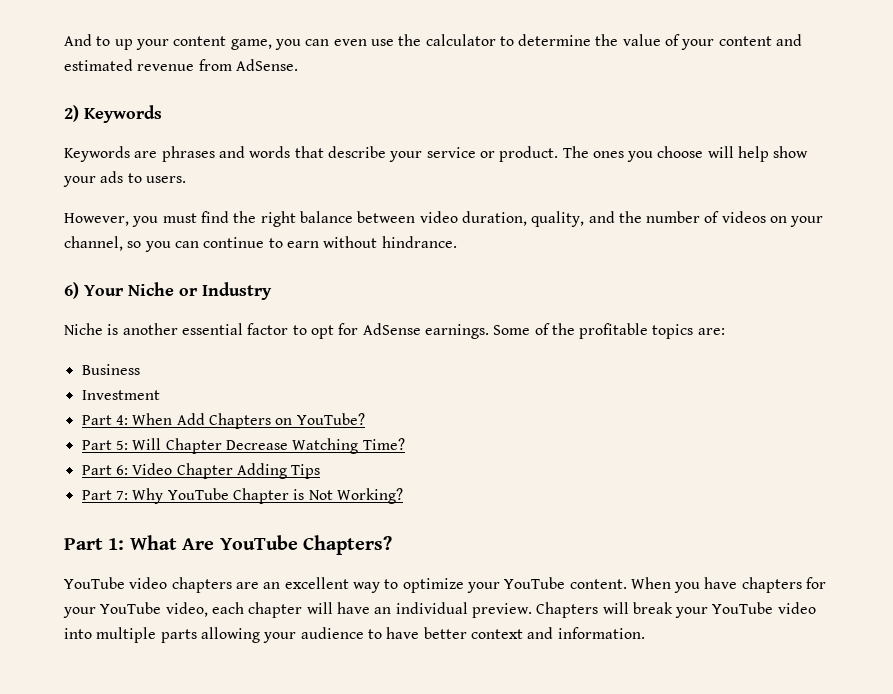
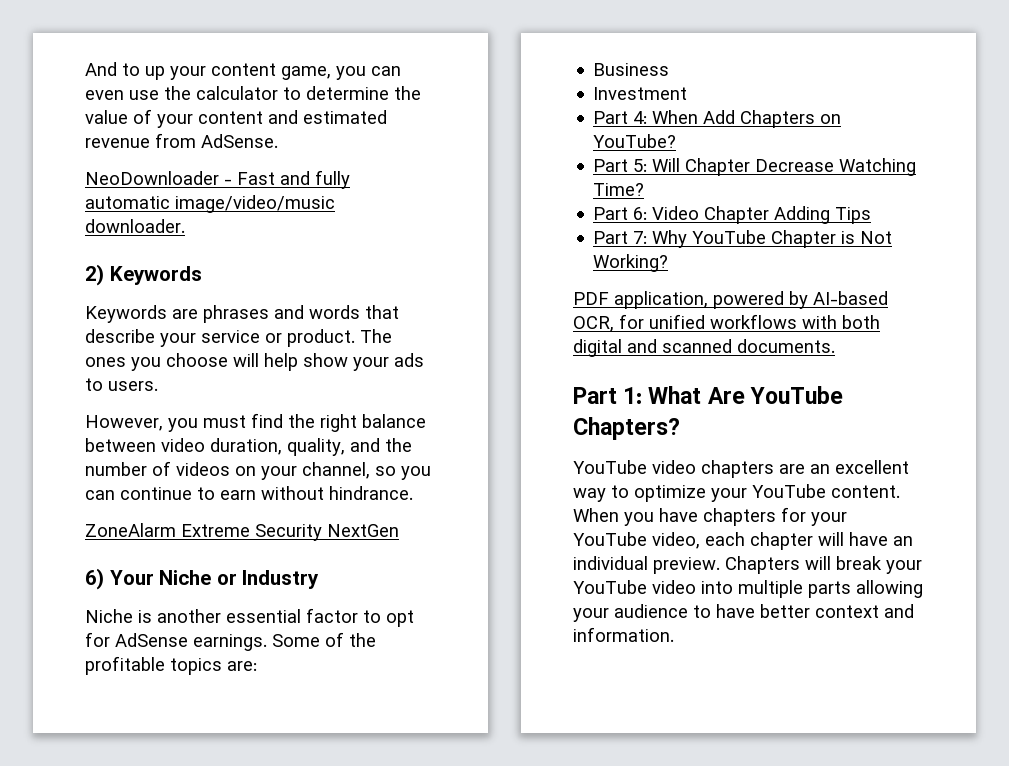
(298, 65) none -> [85,170,350,189] [85,195,335,213] [85,219,185,233] // NeoDownloader - Fast and fully automatic image/video/music downloader.
(457, 242) none -> [85,523,399,541] // ZoneAlarm Extreme Security NextGen
(403, 496) none -> [573,291,888,309] [573,314,880,332] [573,339,835,357] // PDF application, powered by AI-based OCR, for unified workflows with both digital and scanned documents.

